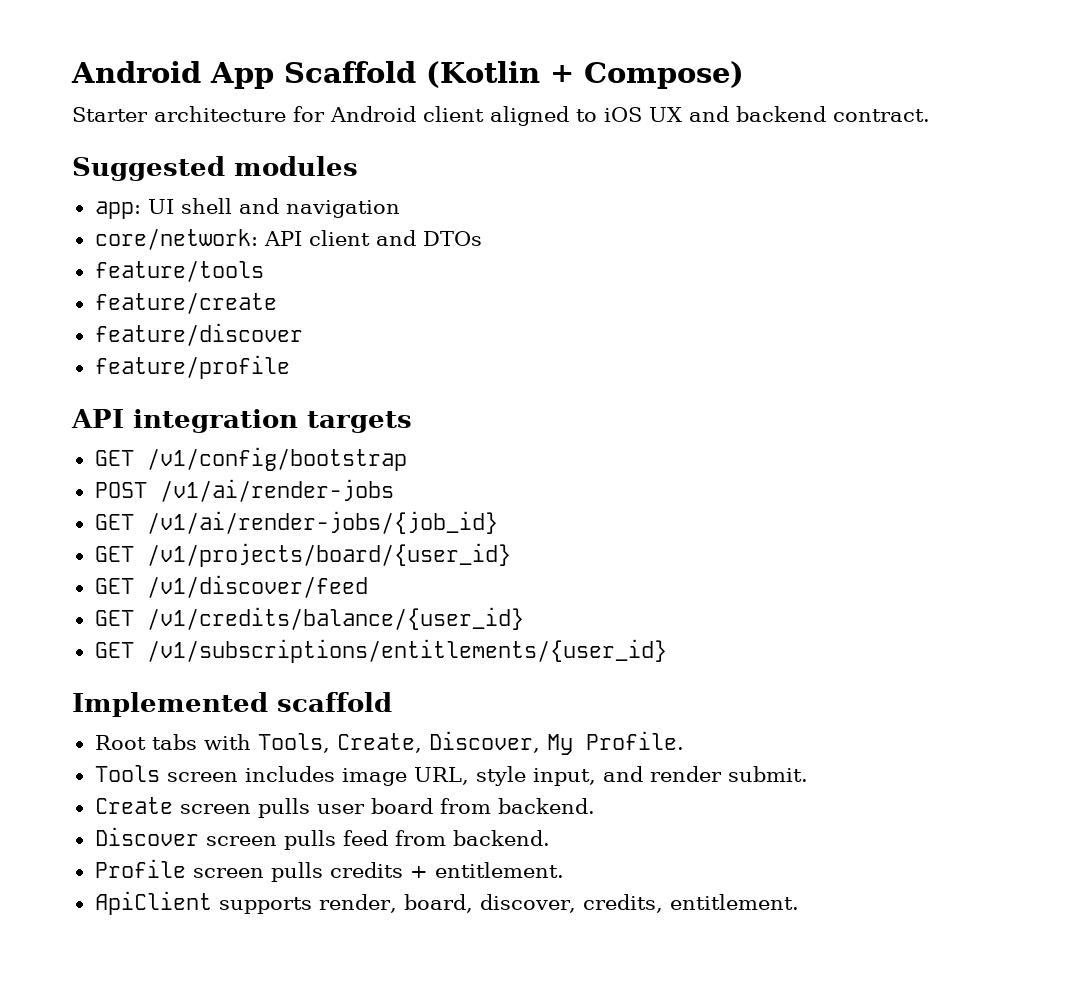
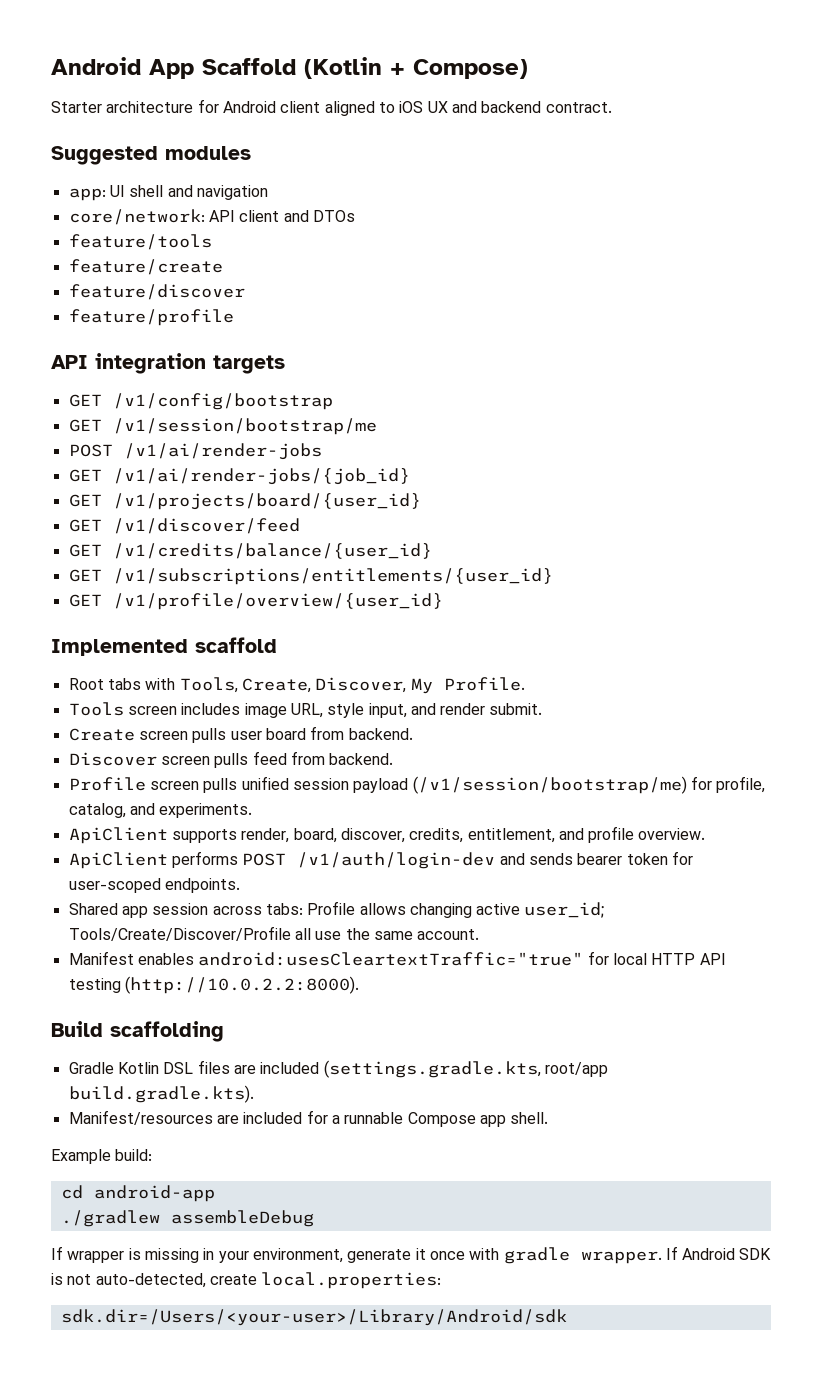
(407, 459) none -> [68,418,377,435] // GET /v1/session/bootstrap/me
(667, 651) none -> [68,593,443,610] // GET /v1/profile/overview/{user_id}
[329,862,564,878] credits + entitlement. -> [241,776,766,794] [68,803,253,818] unified session payload (/v1/session/bootstrap/me) for profile, catalog, and experiments.
[670,894,800,910] entitlement. -> [467,826,706,843] [68,851,693,869] [68,878,240,893] [68,901,605,918] [68,926,480,941] [68,951,726,966] [68,976,359,994] [51,1021,224,1042] [68,1060,608,1078] [68,1085,254,1103] [68,1110,549,1127] [51,1149,153,1164] [60,1185,215,1202] [60,1210,314,1227] [51,1246,772,1264] [51,1272,442,1289] [60,1309,567,1326] entitlement, and profile overview. // ApiClient performs POST /v1/auth/login-dev and sends bearer token for user-scoped endpoints. // Shared app session across tabs: Profile allows changing active user_id; Tools/Create/Discover/Profile all use the same account. // Manifest enables android:usesCleartextTraffic="true" for local HTTP API testing (http://10.0.2.2:8000). // Build scaffolding // Gradle Kotlin DSL files are included (settings.gradle.kts, root/app build.gradle.kts). // Manifest/resources are included for a runnable Compose app shell. // Example build: // cd android-app // ./gradlew assembleDebug // If wrapper is missing in your environment, generate it once with gradle wrapper. If Android SDK is not auto-detected, create local.properties: // sdk.dir=/Users/<your-user>/Library/Android/sdk

